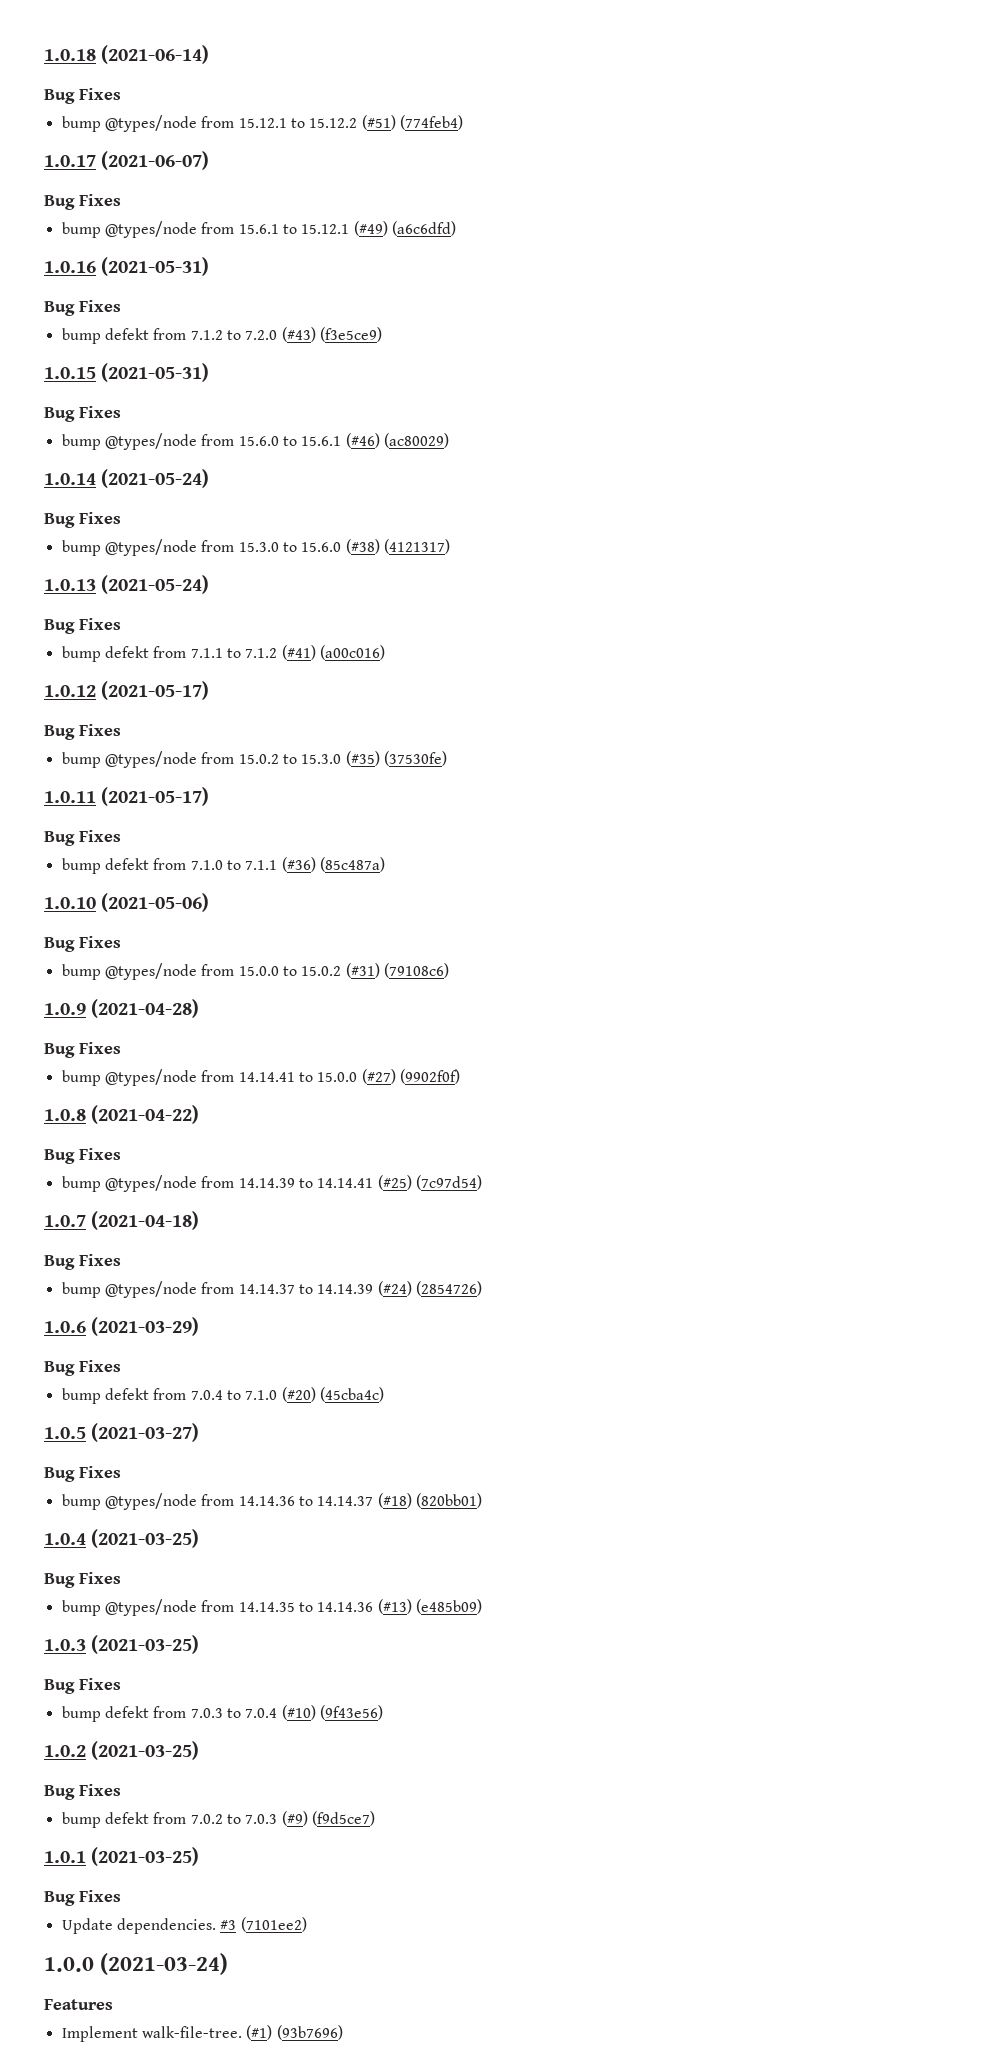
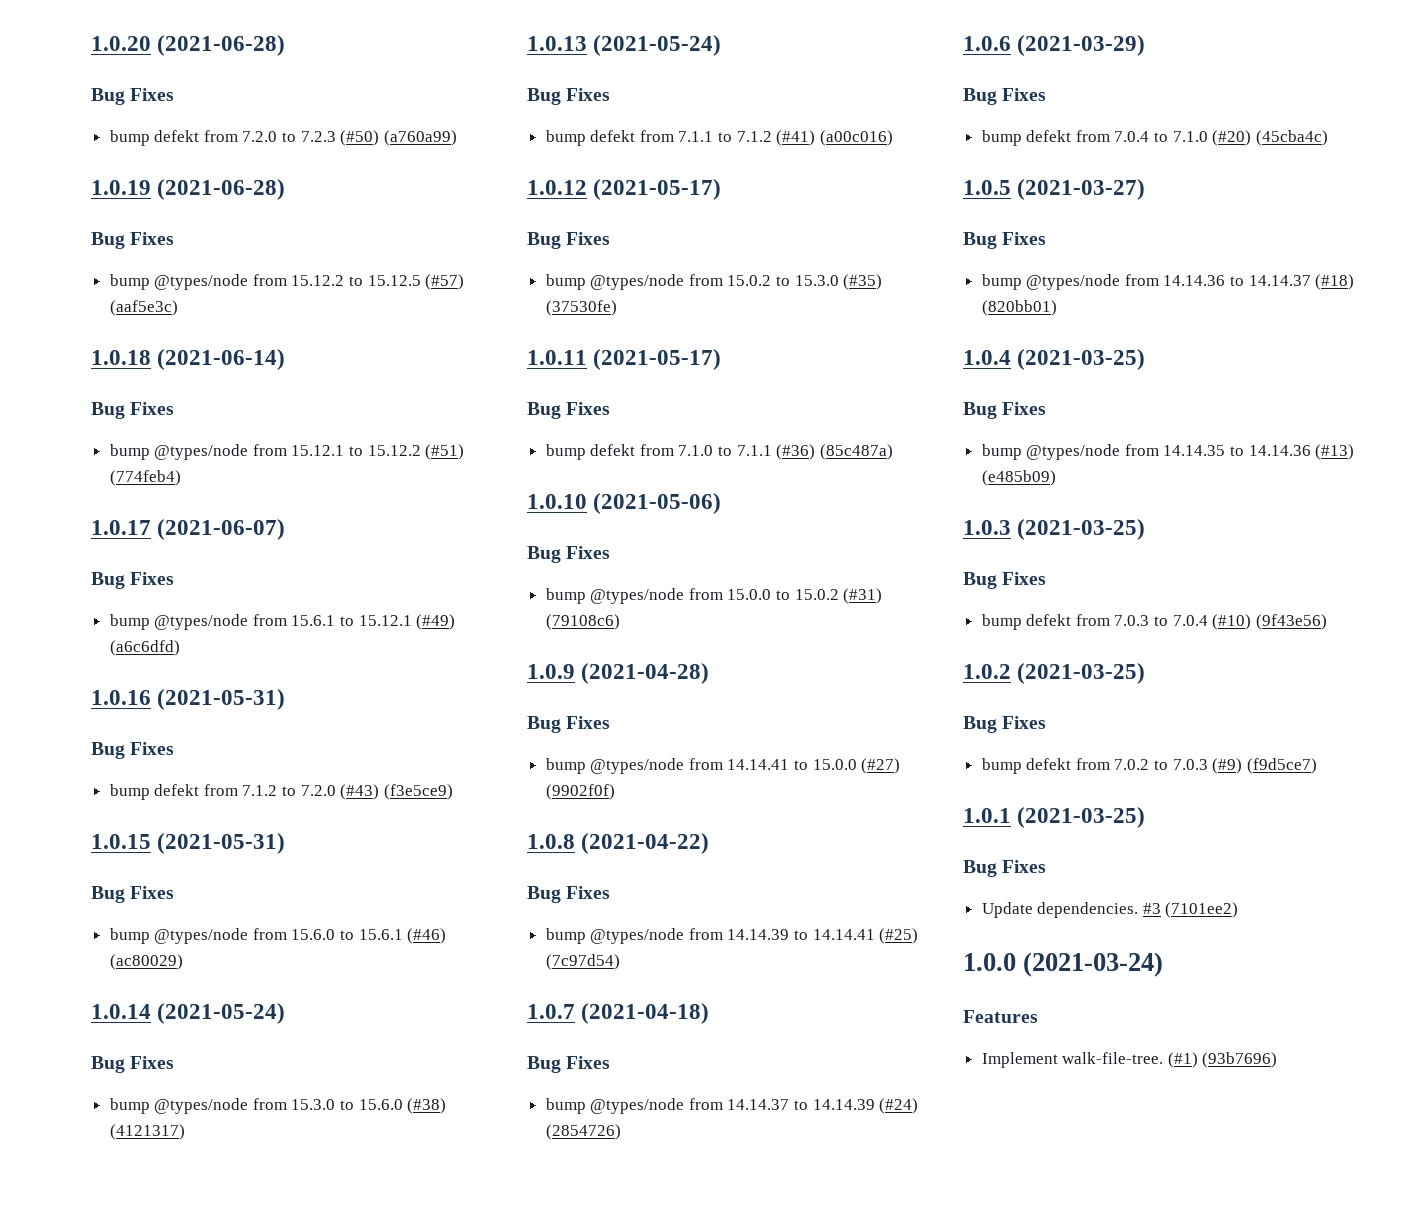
(44, 55) none -> [91,35,286,56] [91,88,175,105] [109,130,457,146] [91,179,286,200] [91,232,175,249] [109,274,465,290] [109,300,178,316] 1.0.20 (2021-06-28) // Bug Fixes // bump defekt from 7.2.0 to 7.2.3 (#50) (a760a99) // 1.0.19 (2021-06-28) // Bug Fixes // bump @types/node from 15.12.2 to 15.12.5 (#57) (aaf5e3c) //

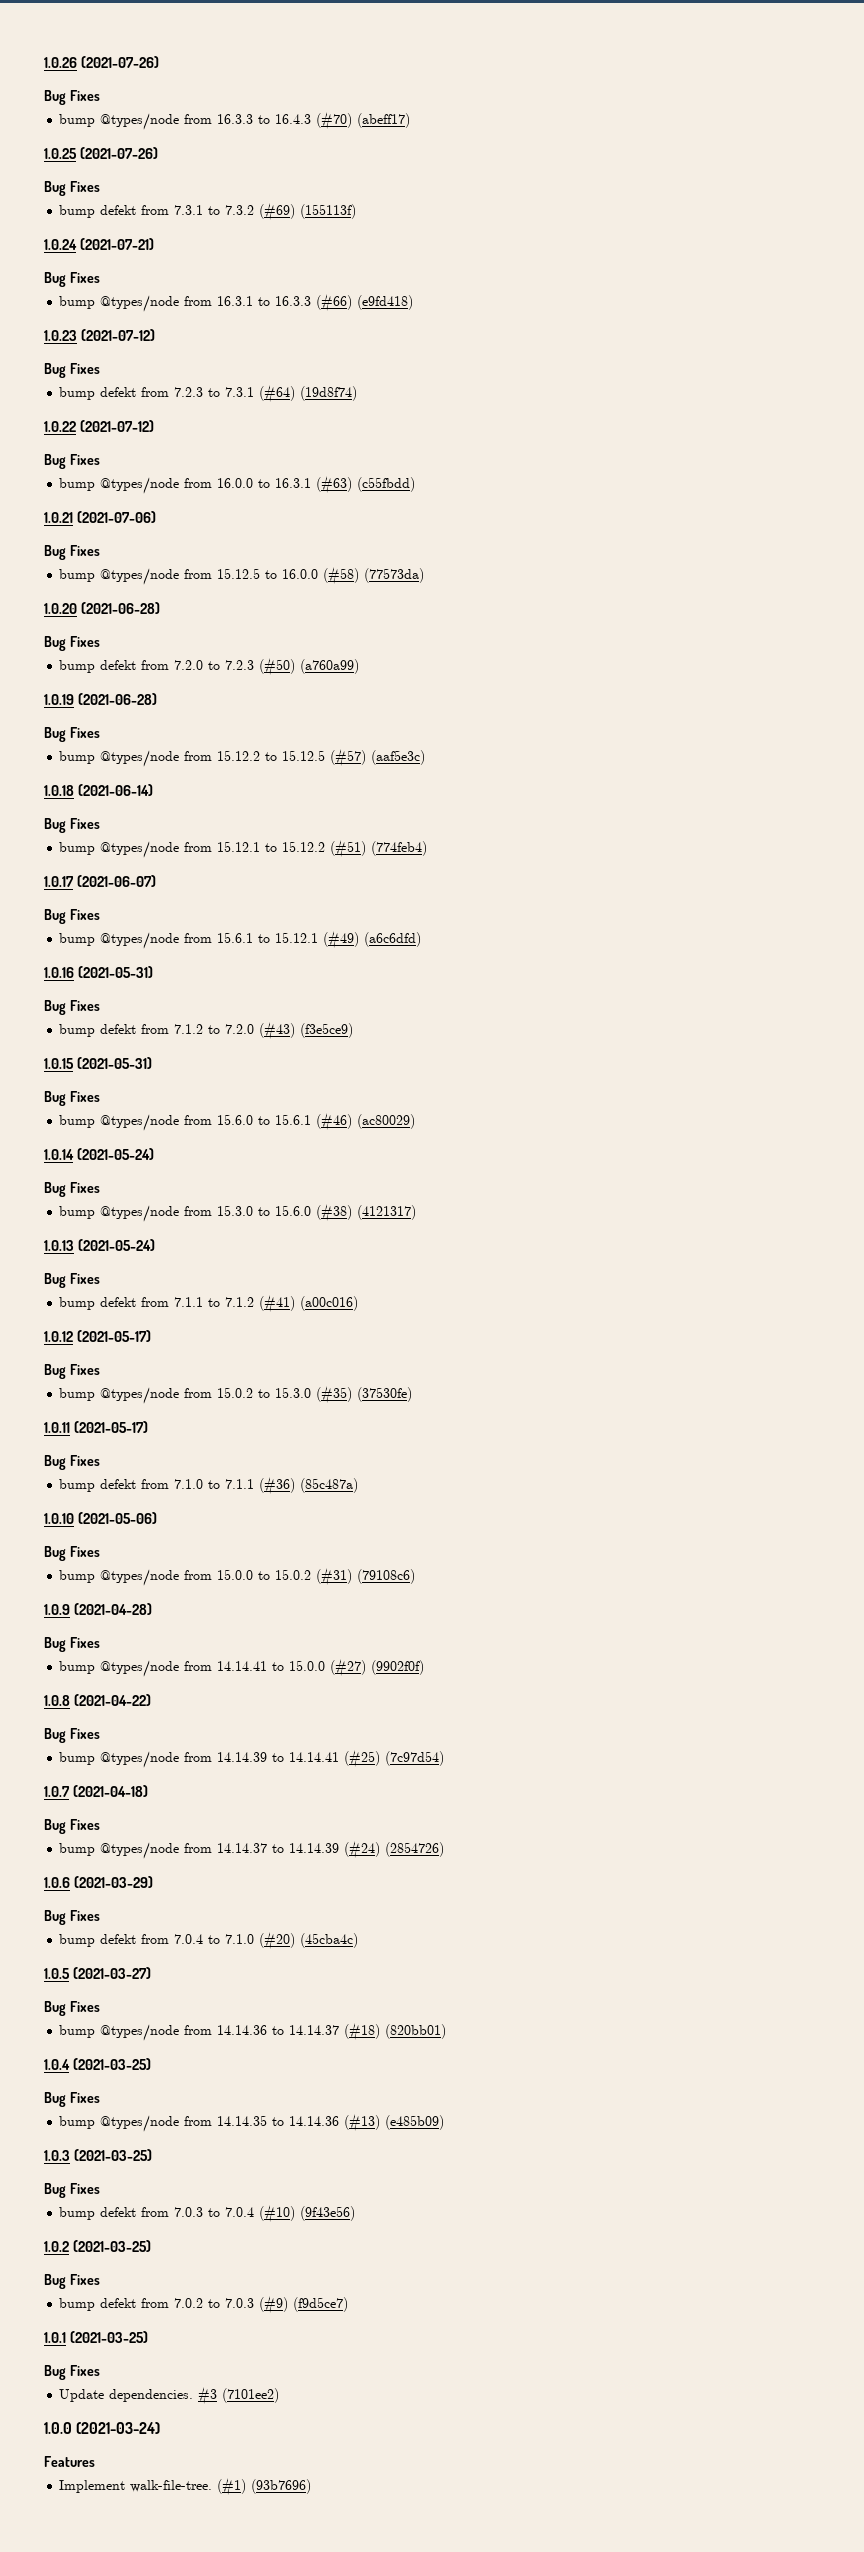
(91, 43) none -> [44,56,159,68] [44,90,100,105] [59,112,411,130] [44,147,158,159] [44,181,100,196] [59,203,357,221] [44,238,154,250] [44,272,100,287] [59,294,414,312] [44,329,155,341] [44,363,100,378] [59,385,358,403] [44,420,154,432] [44,454,100,469] [59,476,416,494] [44,511,156,523] [44,545,100,560] [59,567,425,585] 1.0.26 (2021-07-26) // Bug Fixes // bump @types/node from 16.3.3 to 16.4.3 (#70) (abeff17) // 1.0.25 (2021-07-26) // Bug Fixes // bump defekt from 7.3.1 to 7.3.2 (#69) (155113f) // 1.0.24 (2021-07-21) // Bug Fixes // bump @types/node from 16.3.1 to 16.3.3 (#66) (e9fd418) // 1.0.23 (2021-07-12) // Bug Fixes // bump defekt from 7.2.3 to 7.3.1 (#64) (19d8f74) // 1.0.22 (2021-07-12) // Bug Fixes // bump @types/node from 16.0.0 to 16.3.1 (#63) (c55fbdd) // 1.0.21 (2021-07-06) // Bug Fixes // bump @types/node from 15.12.5 to 16.0.0 (#58) (77573da) //

